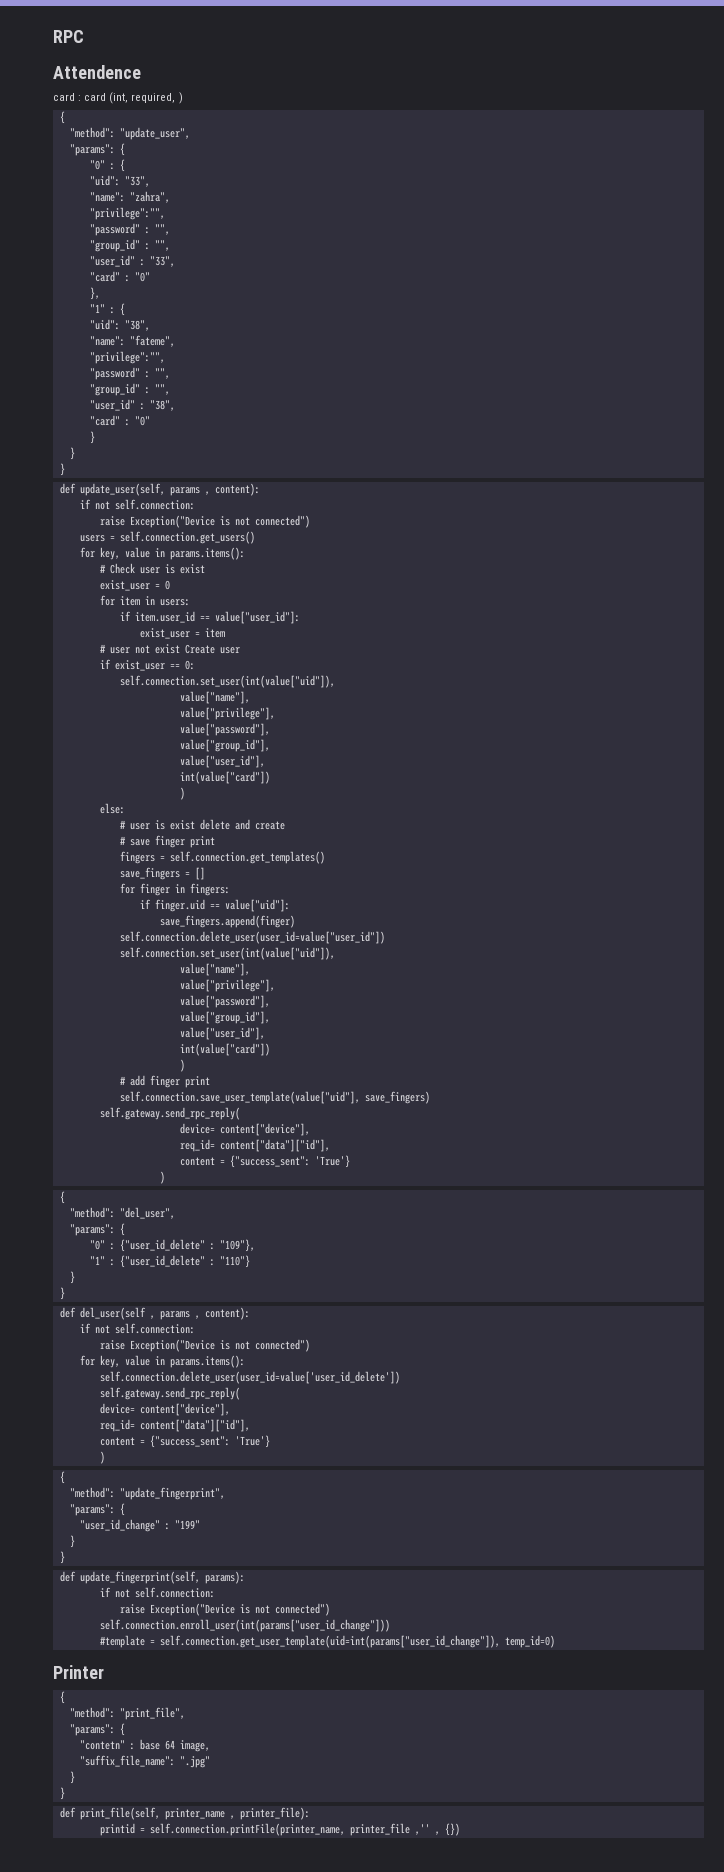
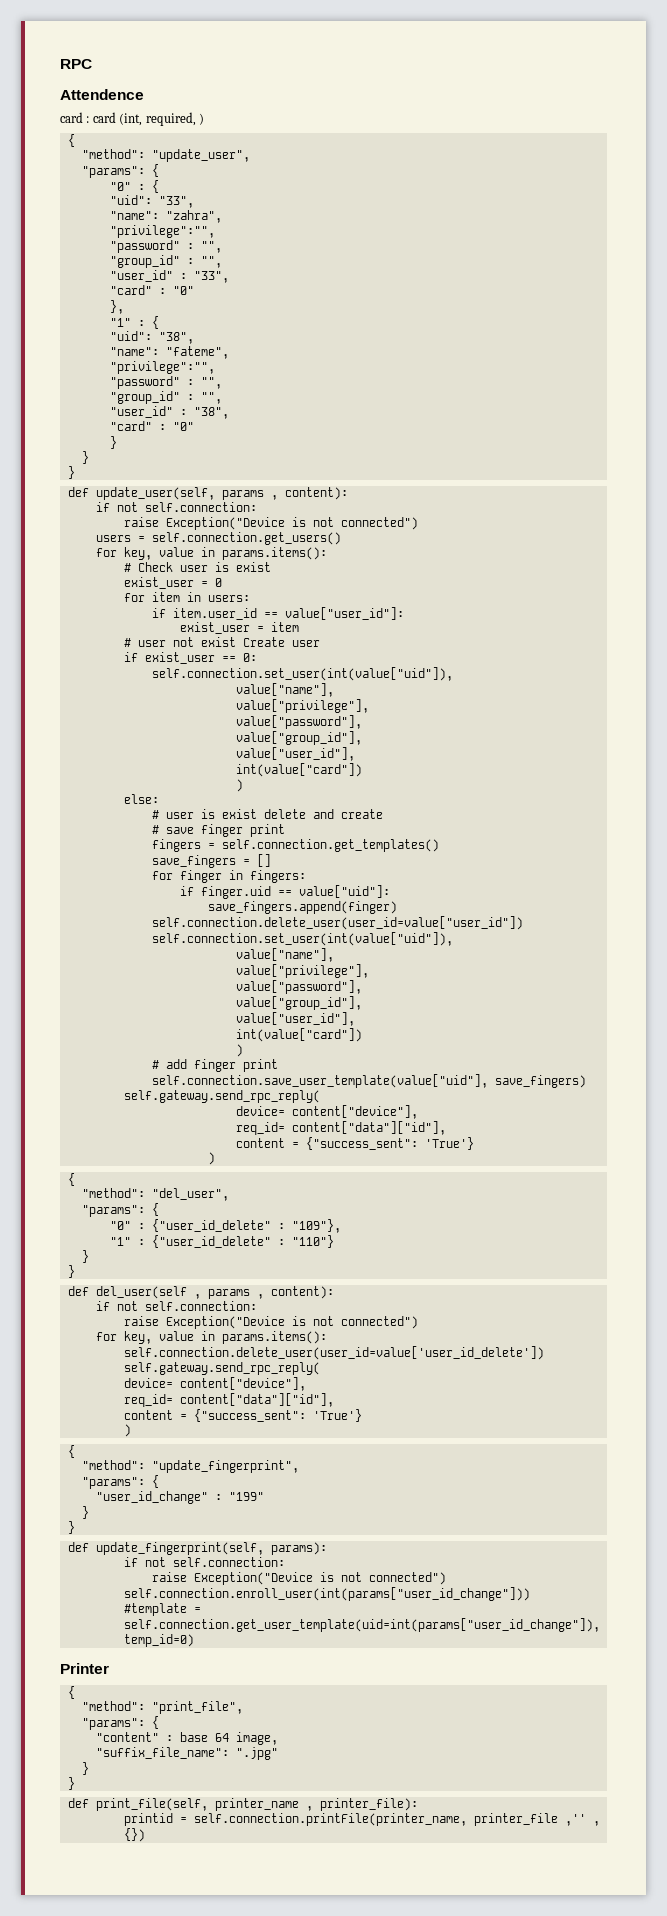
[79,1740,125,1750] "contetn" -> [95,1732,159,1742] "content"

